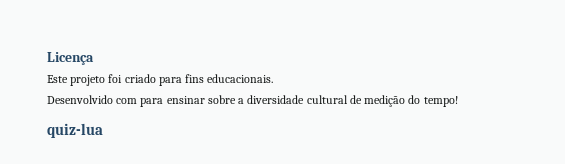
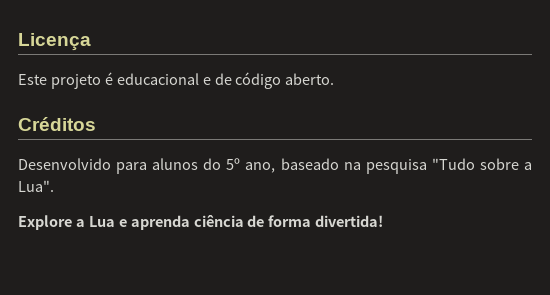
[108,74,274,86] [47,95,458,107] [47,123,103,138] foi criado para fins educacionais. // Desenvolvido com para ensinar sobre a diversidade cultural de medição do tempo! // quiz-lua -> [104,72,335,89] [18,117,96,131] [18,158,532,174] [18,180,54,192] [18,215,384,230] é educacional e de código aberto. // Créditos // Desenvolvido para alunos do 5º ano, baseado na pesquisa "Tudo sobre a Lua". // Explore a Lua e aprenda ciência de forma divertida!

